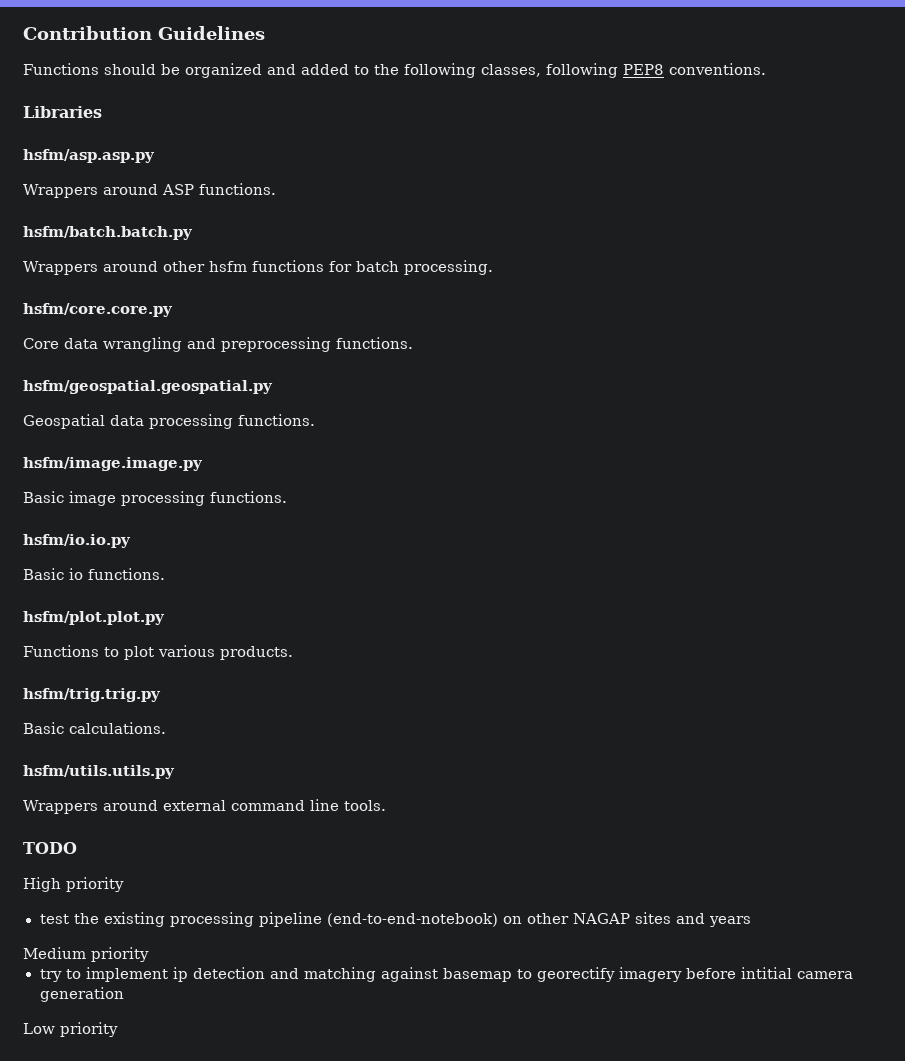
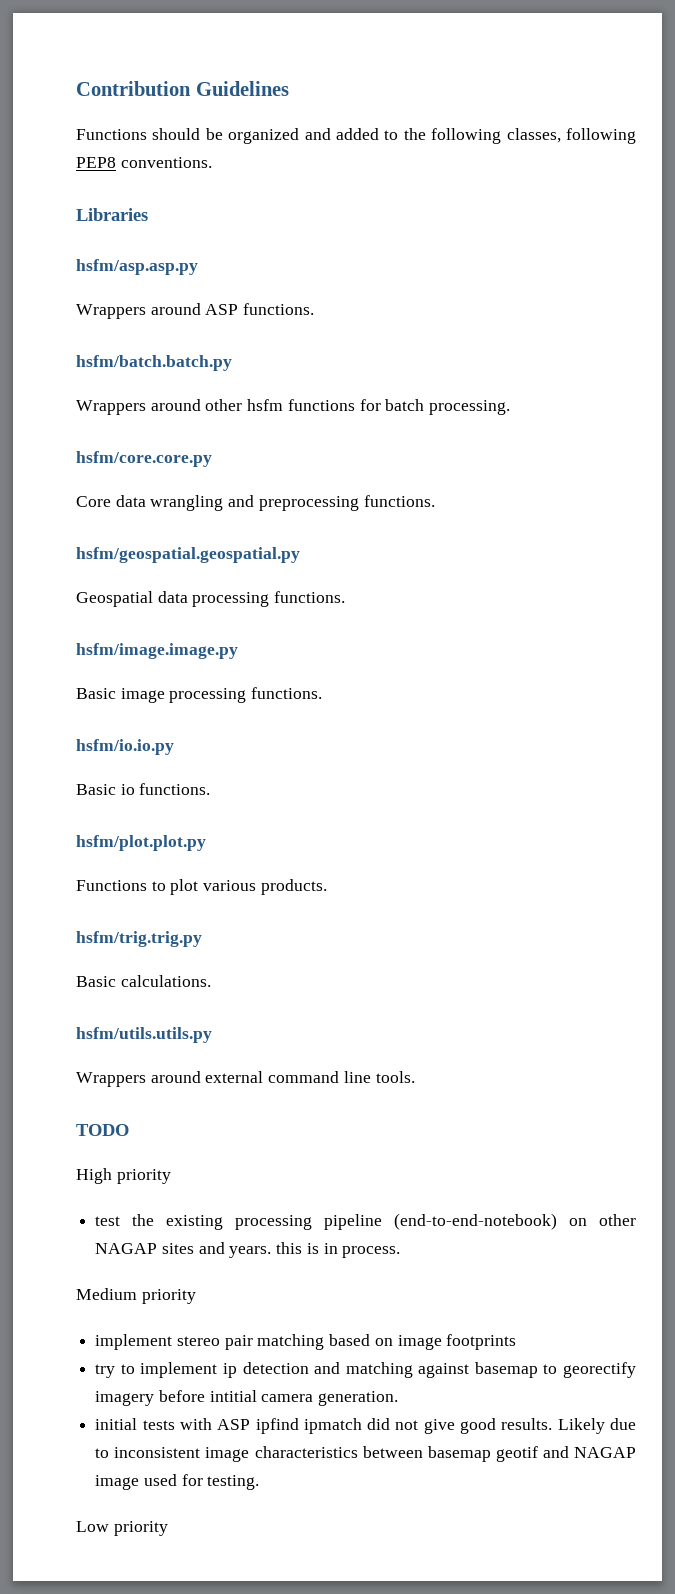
[708,916,751,927] [23,947,149,962] years // Medium priority -> [229,1242,401,1258] [76,1288,196,1304] [95,1334,517,1350] years. this is in process. // Medium priority // implement stereo pair matching based on image footprints
[39,987,124,1002] generation -> [318,1391,399,1406] [95,1418,636,1434] [95,1446,636,1462] [95,1474,260,1490] generation. // initial tests with ASP ipfind ipmatch did not give good results. Likely due to inconsistent image characteristics between basemap geotif and NAGAP image used for testing.

